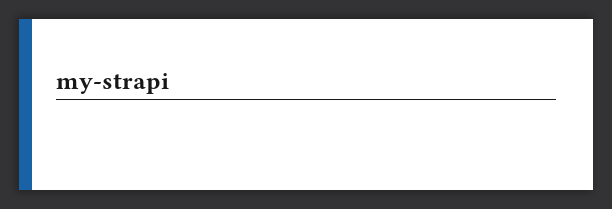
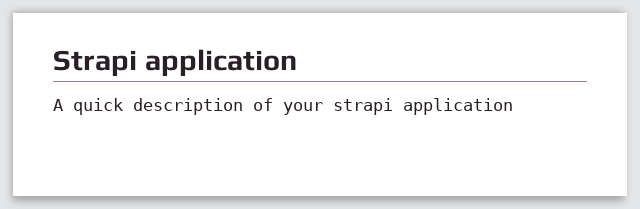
[56,73,169,94] my-strapi -> [53,49,297,77] [53,98,513,115] Strapi application // A quick description of your strapi application

